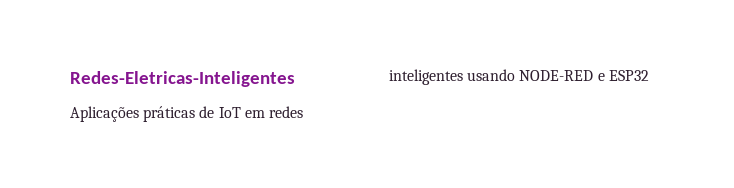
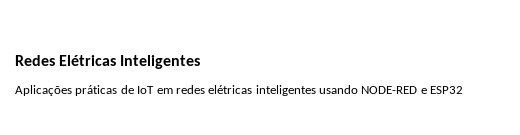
[70,71,295,87] Redes-Eletricas-Inteligentes -> [15,55,201,69] Redes Elétricas Inteligentes
(303, 112) none -> [208,85,253,94] elétricas

